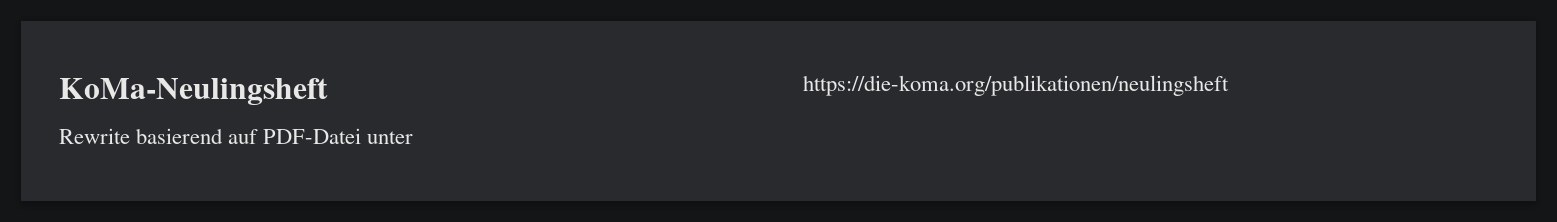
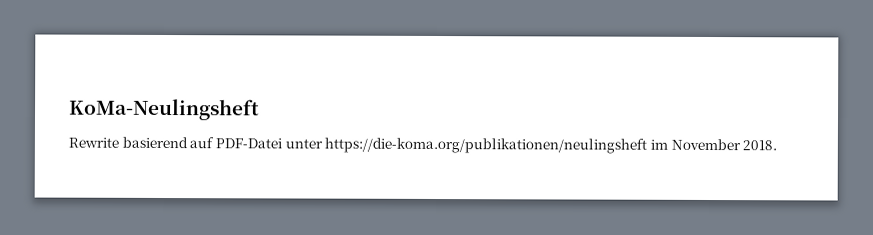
(1229, 85) none -> [649,138,778,151] im November 2018.

